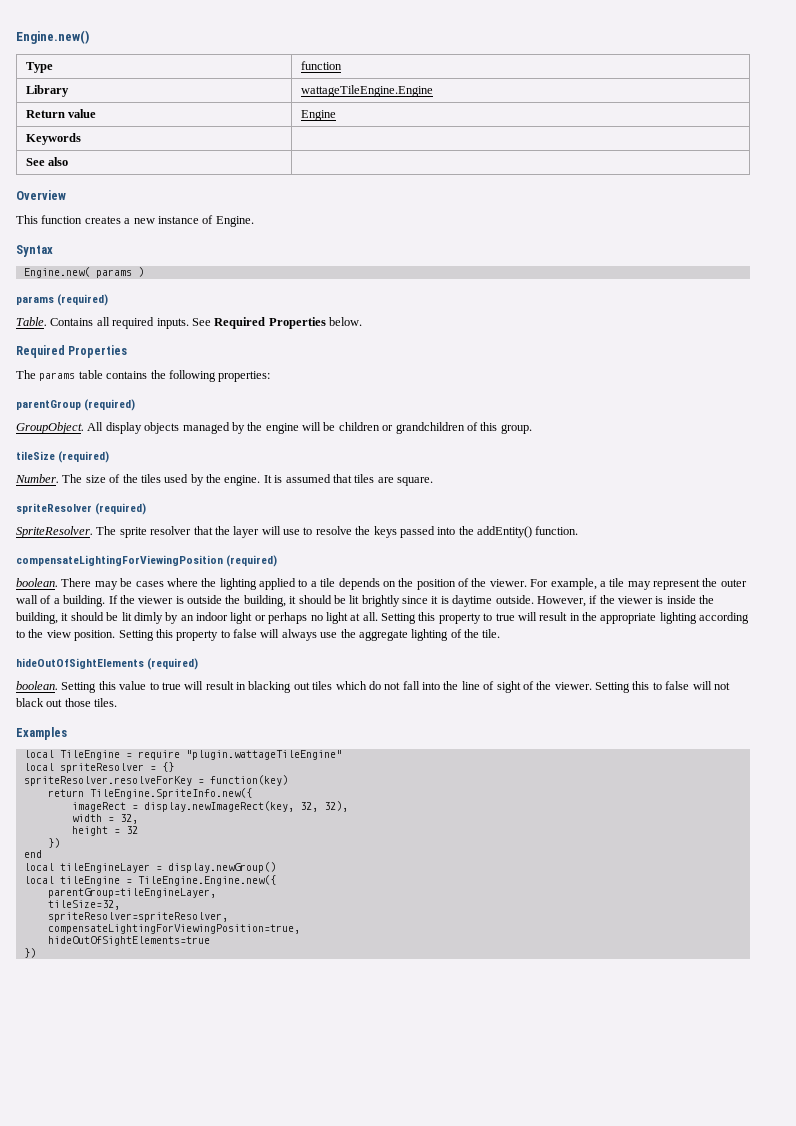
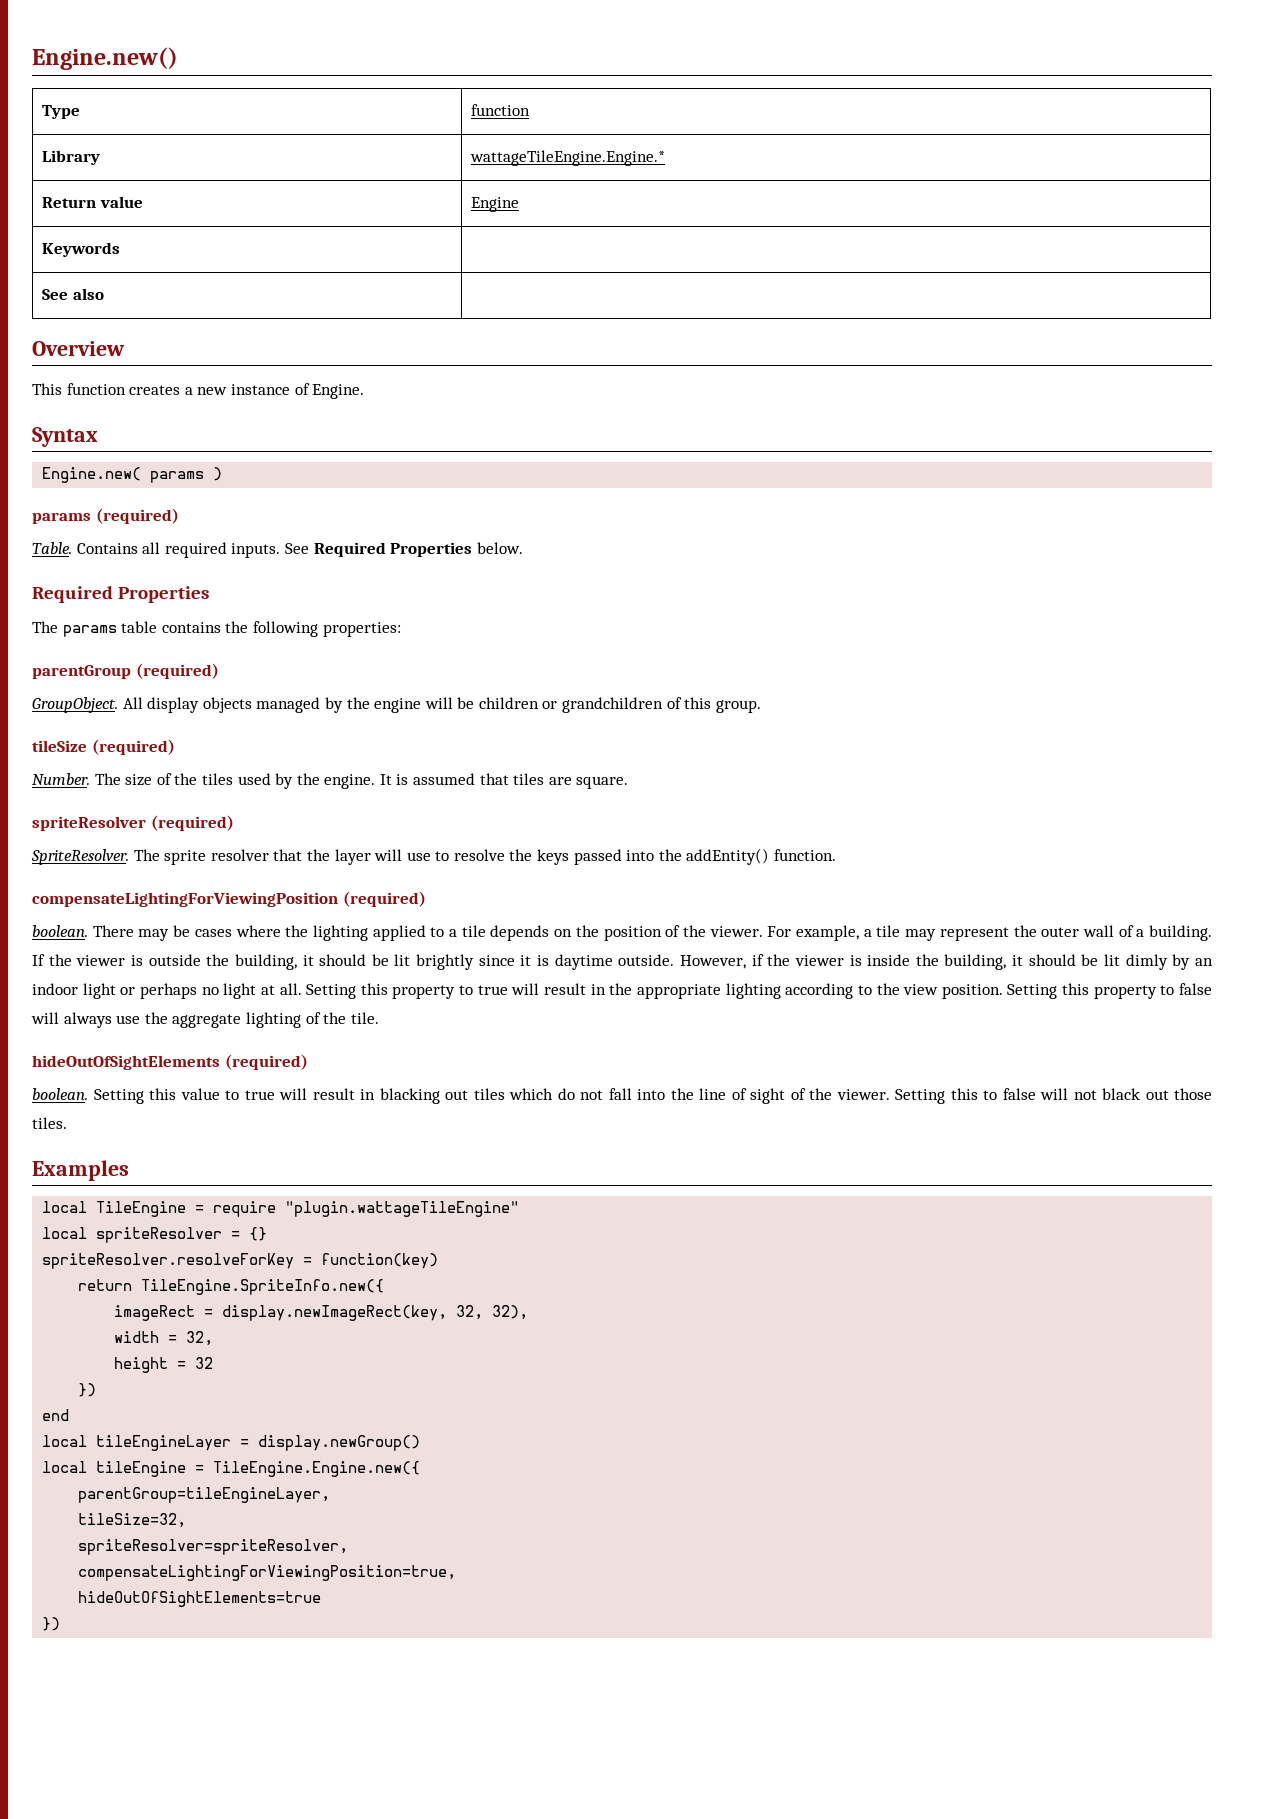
[300,85,433,97] wattageTileEngine.Engine -> [470,150,666,166] wattageTileEngine.Engine.*

